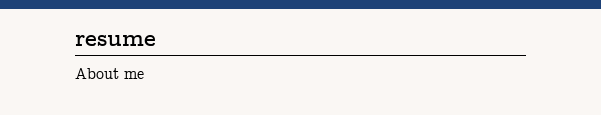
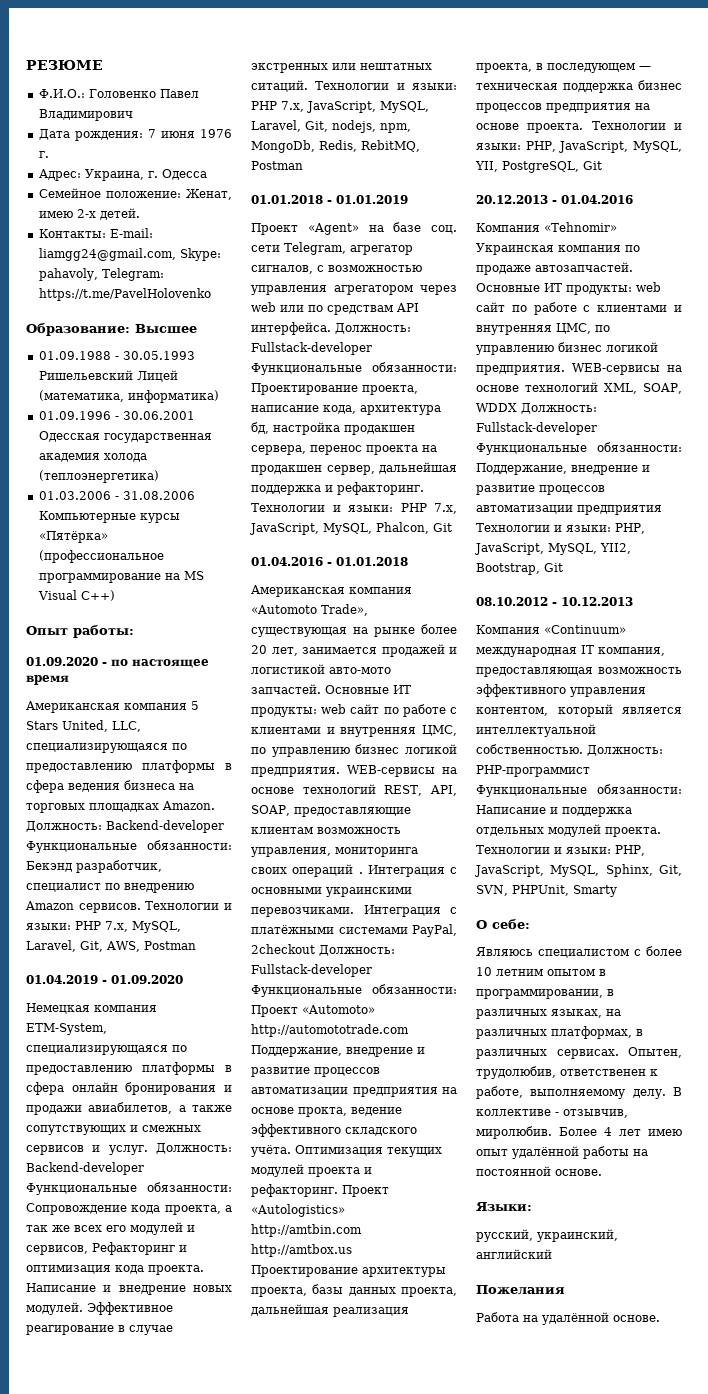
[75,35,156,46] [75,68,144,79] resume // About me -> [26,60,103,70] [38,89,199,98] [38,109,133,121] [38,129,232,141] [38,151,49,158] [38,169,207,181] [38,188,232,200] [38,208,140,220] [38,228,153,238] [38,248,221,261] [38,268,164,281] [38,288,211,301] [26,322,197,336] [38,351,195,360] [38,370,178,382] [38,390,219,403] [38,411,195,420] [38,431,212,443] [38,453,147,462] [38,470,159,483] [38,491,195,500] [38,511,180,523] [38,531,108,543] [38,550,164,563] [38,571,204,583] [37,590,115,601] [26,624,134,638] [26,657,209,668] [26,675,69,685] [26,701,199,713] [26,720,141,732] [26,743,187,753] [26,760,232,773] [26,780,194,793] [26,801,215,813] [26,820,224,833] [26,840,232,853] [26,860,162,873] [26,883,194,893] [25,901,232,913] [26,921,181,933] [26,940,196,952] [26,975,183,984] [26,1003,157,1014] [26,1023,107,1035] [26,1045,187,1055] [26,1062,232,1075] [26,1082,232,1095] [26,1102,233,1115] [26,1125,201,1135] [26,1143,232,1155] [26,1162,144,1175] [26,1182,232,1195] [26,1203,232,1215] [26,1222,195,1235] [26,1242,187,1255] [26,1265,204,1275] [26,1283,232,1295] [26,1302,173,1315] [26,1325,173,1335] [251,63,432,73] [251,80,457,92] [251,101,429,113] [251,120,411,133] [251,140,420,153] [251,161,303,170] [251,195,408,204] [251,222,457,235] [251,242,413,255] [251,265,422,274] [251,285,457,295] [251,302,419,315] [251,322,411,335] [251,342,372,355] [251,362,457,375] [251,383,418,395] [251,405,441,415] [251,422,415,435] [251,445,437,455] [251,462,457,475] [251,482,424,495] [251,503,457,514] [249,522,452,535] [251,557,408,566] [251,585,412,597] [251,604,368,616] [251,624,457,637] [251,644,457,657] [251,664,391,674] [251,684,411,694] [251,704,457,717] [251,725,457,737] [251,744,457,757] [251,765,457,777] [251,784,457,796] [251,805,411,817] [251,827,401,834] [251,847,418,857] [251,864,457,877] [251,887,412,897] [251,905,457,917] [251,924,457,937] [251,944,395,956] [251,964,372,977] [251,984,457,997] [251,1005,375,1017] [251,1024,409,1037] [251,1045,425,1057] [251,1067,380,1077] [251,1087,457,1097] [251,1107,402,1117] [251,1124,417,1137] [251,1145,442,1157] [251,1164,372,1177] [251,1184,389,1197] [251,1204,345,1217] [251,1224,362,1237] [251,1244,352,1257] [251,1265,446,1277] [251,1284,457,1297] [251,1304,409,1317] [476,63,651,73] [476,80,682,93] [476,103,650,113] [476,121,682,133] [476,141,682,153] [475,161,602,173] [476,195,633,204] [476,222,617,232] [476,243,640,255] [476,262,633,275] [476,282,661,295] [476,302,682,315] [476,323,610,335] [476,342,658,355] [476,363,682,375] [476,382,683,394] [476,403,597,414] [476,422,597,435] [476,442,682,455] [476,463,650,475] [476,485,605,495] [476,505,662,515] [476,523,645,534] [474,543,631,555] [476,563,563,575] [476,597,633,606] [476,625,626,634] [476,645,665,657] [476,667,682,677] [476,684,646,697] [476,704,682,717] [476,724,596,737] [476,744,663,756] [476,765,590,777] [476,784,682,797] [476,805,632,817] [476,824,661,837] [476,845,645,856] [474,864,682,877] [476,885,617,897] [476,918,530,930] [476,946,682,958] [476,967,606,976] [476,989,614,999] [476,1009,621,1019] [476,1026,643,1039] [476,1047,682,1059] [476,1066,658,1079] [476,1086,682,1099] [476,1109,628,1118] [476,1126,682,1139] [476,1146,648,1159] [476,1166,602,1176] [476,1202,532,1212] [476,1229,618,1242] [476,1249,552,1259] [476,1285,565,1295] [476,1312,660,1325] РЕЗЮМЕ // Ф.И.О.: Головенко Павел Владимирович // Дата рождения: 7 июня 1976 г. // Адрес: Украина, г. Одесса // Семейное положение: Женат, имею 2-x детей. // Контакты: E-mail: liamgg24@gmail.com, Skype: pahavoly, Telegram: https://t.me/PavelHolovenko // Образование: Высшее // 01.09.1988 - 30.05.1993 Ришельевский Лицей (математика, информатика) // 01.09.1996 - 30.06.2001 Одесская государственная академия холода (теплоэнергетика) // 01.03.2006 - 31.08.2006 Компьютерные курсы «Пятёрка» (профессиональное программирование на MS Visual C++) // Опыт работы: // 01.09.2020 - по настоящее время // Американская компания 5 Stars United, LLC, специализирующаяся по предоставлению платформы в сфера ведения бизнеса на торговых площадках Amazon. Должность: Backend-developer Функциональные обязанности: Бекэнд разработчик, специалист по внедрению Amazon сервисов. Технологии и языки: PHP 7.x, MySQL, Laravel, Git, AWS, Postman // 01.04.2019 - 01.09.2020 // Немецкая компания ETM-System, специализирующаяся по предоставлению платформы в сфера онлайн бронирования и продажи авиабилетов, а также сопутствующих и смежных сервисов и услуг. Должность: Backend-developer Функциональные обязанности: Сопровождение кода проекта, а так же всех его модулей и сервисов, Рефакторинг и оптимизация кода проекта. Написание и внедрение новых модулей. Эффективное реагирование в случае экстренных или нештатных ситаций. Технологии и языки: PHP 7.x, JavaScript, MySQL, Laravel, Git, nodejs, npm, MongoDb, Redis, RebitMQ, Postman // 01.01.2018 - 01.01.2019 // Проект «Agent» на базе соц. сети Telegram, агрегатор сигналов, с возможностью управления агрегатором через web или по средствам API интерфейса. Должность: Fullstack-developer Функциональные обязанности: Проектирование проекта, написание кода, архитектура бд, настройка продакшен сервера, перенос проекта на продакшен сервер, дальнейшая поддержка и рефакторинг. Технологии и языки: PHP 7.x, JavaScript, MySQL, Phalcon, Git // 01.04.2016 - 01.01.2018 // Американская компания «Automoto Trade», существующая на рынке более 20 лет, занимается продажей и логистикой авто-мото запчастей. Основные ИТ продукты: web сайт по работе с клиентами и внутренняя ЦМС, по управлению бизнес логикой предприятия. WEB-сервисы на основе технологий REST, API, SOAP, предоставляющие клиентам возможность управления, мониторинга своих операций . Интеграция с основными украинскими перевозчиками. Интеграция с платёжными системами PayPal, 2checkout Должность: Fullstack-developer Функциональные обязанности: Проект «Automoto» http://automototrade.com Поддержание, внедрение и развитие процессов автоматизации предприятия на основе прокта, ведение эффективного складского учёта. Оптимизация текущих модулей проекта и рефакторинг. Проект «Autologistics» http://amtbin.com http://amtbox.us Проектирование архитектуры проекта, базы данных проекта, дальнейшая реализация проекта, в последующем — техническая поддержка бизнес процессов предприятия на основе проекта. Технологии и языки: PHP, JavaScript, MySQL, YII, PostgreSQL, Git // 20.12.2013 - 01.04.2016 // Компания «Tehnomir» Украинская компания по продаже автозапчастей. Основные ИТ продукты: web сайт по работе с клиентами и внутренняя ЦМС, по управлению бизнес логикой предприятия. WEB-сервисы на основе технологий XML, SOAP, WDDX Должность: Fullstack-developer Функциональные обязанности: Поддержание, внедрение и развитие процессов автоматизации предприятия Технологии и языки: PHP, JavaScript, MySQL, YII2, Bootstrap, Git // 08.10.2012 - 10.12.2013 // Компания «Continuum» международная IT компания, предоставляющая возможность эффективного управления контентом, который является интеллектуальной собственностью. Должность: PHP-программист Функциональные обязанности: Написание и поддержка отдельных модулей проекта. Технологии и языки: PHP, JavaScript, MySQL, Sphinx, Git, SVN, PHPUnit, Smarty // О себе: // Являюсь специалистом с более 10 летним опытом в программировании, в различных языках, на различных платформах, в различных сервисах. Опытен, трудолюбив, ответственен к работе, выполняемому делу. В коллективе - отзывчив, миролюбив. Более 4 лет имею опыт удалённой работы на постоянной основе. // Языки: // русский, украинский, английский // Пожелания // Работа на удалённой основе.

